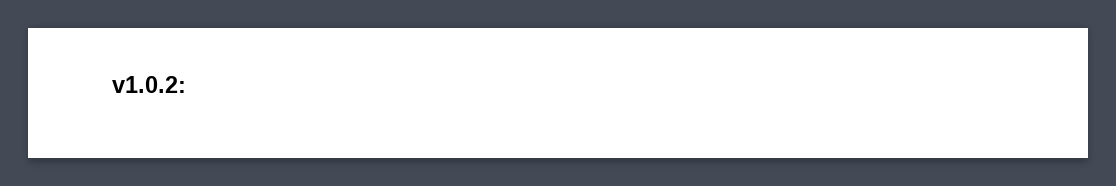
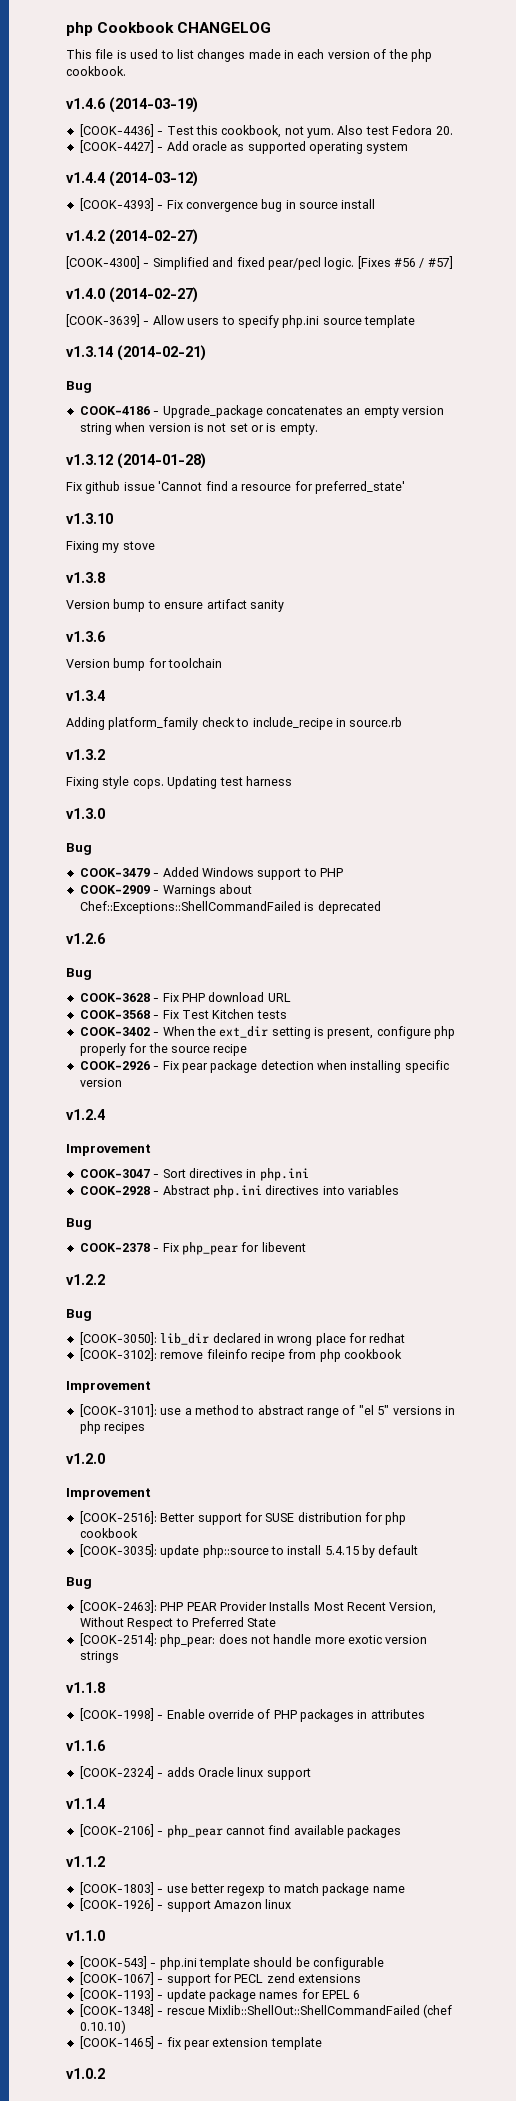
[112,76,186,93] v1.0.2: -> [66,22,272,36] [66,49,432,62] [66,66,126,76] [66,97,198,113] [79,124,453,138] [79,140,409,154] [66,171,198,187] [79,198,376,212] [66,229,198,245] [66,256,453,270] [66,287,198,303] [66,314,415,328] [66,345,206,361] [66,381,92,393] [79,405,444,418] [79,422,318,435] [66,453,206,469] [66,481,405,494] [66,513,113,524] [66,541,155,553] [66,572,105,583] [66,599,284,612] [66,631,106,642] [66,658,223,671] [66,690,105,701] [66,717,403,730] [66,749,105,760] [66,776,292,789] [66,808,105,819] [66,843,92,855] [79,867,343,880] [79,884,252,897] [79,901,381,914] [66,933,106,944] [66,968,92,980] [79,992,291,1002] [79,1009,287,1019] [79,1026,456,1039] [79,1043,248,1056] [79,1060,449,1073] [79,1078,122,1087] [66,1109,105,1120] [66,1144,151,1156] [79,1168,309,1181] [79,1185,399,1198] [66,1218,92,1230] [79,1242,306,1255] [66,1274,105,1285] [66,1309,92,1321] [79,1332,406,1346] [79,1348,402,1362] [66,1381,151,1393] [79,1404,455,1418] [79,1421,146,1434] [66,1453,105,1464] [66,1488,151,1500] [79,1511,407,1525] [79,1528,138,1538] [79,1544,419,1558] [66,1577,92,1589] [79,1600,437,1614] [79,1617,277,1630] [79,1633,428,1647] [79,1651,119,1663] [66,1682,105,1693] [79,1708,425,1722] [66,1740,106,1751] [79,1766,311,1780] [66,1798,105,1809] [79,1824,401,1838] [66,1856,105,1867] [79,1882,405,1896] [79,1898,292,1912] [66,1930,105,1941] [79,1956,384,1970] [79,1972,361,1986] [79,1988,361,2002] [79,2004,453,2018] [79,2020,126,2034] [79,2036,322,2050] [66,2068,105,2079] php Cookbook CHANGELOG // This file is used to list changes made in each version of the php cookbook. // v1.4.6 (2014-03-19) // [COOK-4436] - Test this cookbook, not yum. Also test Fedora 20. // [COOK-4427] - Add oracle as supported operating system // v1.4.4 (2014-03-12) // [COOK-4393] - Fix convergence bug in source install // v1.4.2 (2014-02-27) // [COOK-4300] - Simplified and fixed pear/pecl logic. [Fixes #56 / #57] // v1.4.0 (2014-02-27) // [COOK-3639] - Allow users to specify php.ini source template // v1.3.14 (2014-02-21) // Bug // COOK-4186 - Upgrade_package concatenates an empty version string when version is not set or is empty. // v1.3.12 (2014-01-28) // Fix github issue 'Cannot find a resource for preferred_state' // v1.3.10 // Fixing my stove // v1.3.8 // Version bump to ensure artifact sanity // v1.3.6 // Version bump for toolchain // v1.3.4 // Adding platform_family check to include_recipe in source.rb // v1.3.2 // Fixing style cops. Updating test harness // v1.3.0 // Bug // COOK-3479 - Added Windows support to PHP // COOK-2909 - Warnings about Chef::Exceptions::ShellCommandFailed is deprecated // v1.2.6 // Bug // COOK-3628 - Fix PHP download URL // COOK-3568 - Fix Test Kitchen tests // COOK-3402 - When the ext_dir setting is present, configure php properly for the source recipe // COOK-2926 - Fix pear package detection when installing specific version // v1.2.4 // Improvement // COOK-3047 - Sort directives in php.ini // COOK-2928 - Abstract php.ini directives into variables // Bug // COOK-2378 - Fix php_pear for libevent // v1.2.2 // Bug // [COOK-3050]: lib_dir declared in wrong place for redhat // [COOK-3102]: remove fileinfo recipe from php cookbook // Improvement // [COOK-3101]: use a method to abstract range of "el 5" versions in php recipes // v1.2.0 // Improvement // [COOK-2516]: Better support for SUSE distribution for php cookbook // [COOK-3035]: update php::source to install 5.4.15 by default // Bug // [COOK-2463]: PHP PEAR Provider Installs Most Recent Version, Without Respect to Preferred State // [COOK-2514]: php_pear: does not handle more exotic version strings // v1.1.8 // [COOK-1998] - Enable override of PHP packages in attributes // v1.1.6 // [COOK-2324] - adds Oracle linux support // v1.1.4 // [COOK-2106] - php_pear cannot find available packages // v1.1.2 // [COOK-1803] - use better regexp to match package name // [COOK-1926] - support Amazon linux // v1.1.0 // [COOK-543] - php.ini template should be configurable // [COOK-1067] - support for PECL zend extensions // [COOK-1193] - update package names for EPEL 6 // [COOK-1348] - rescue Mixlib::ShellOut::ShellCommandFailed (chef 0.10.10) // [COOK-1465] - fix pear extension template // v1.0.2

